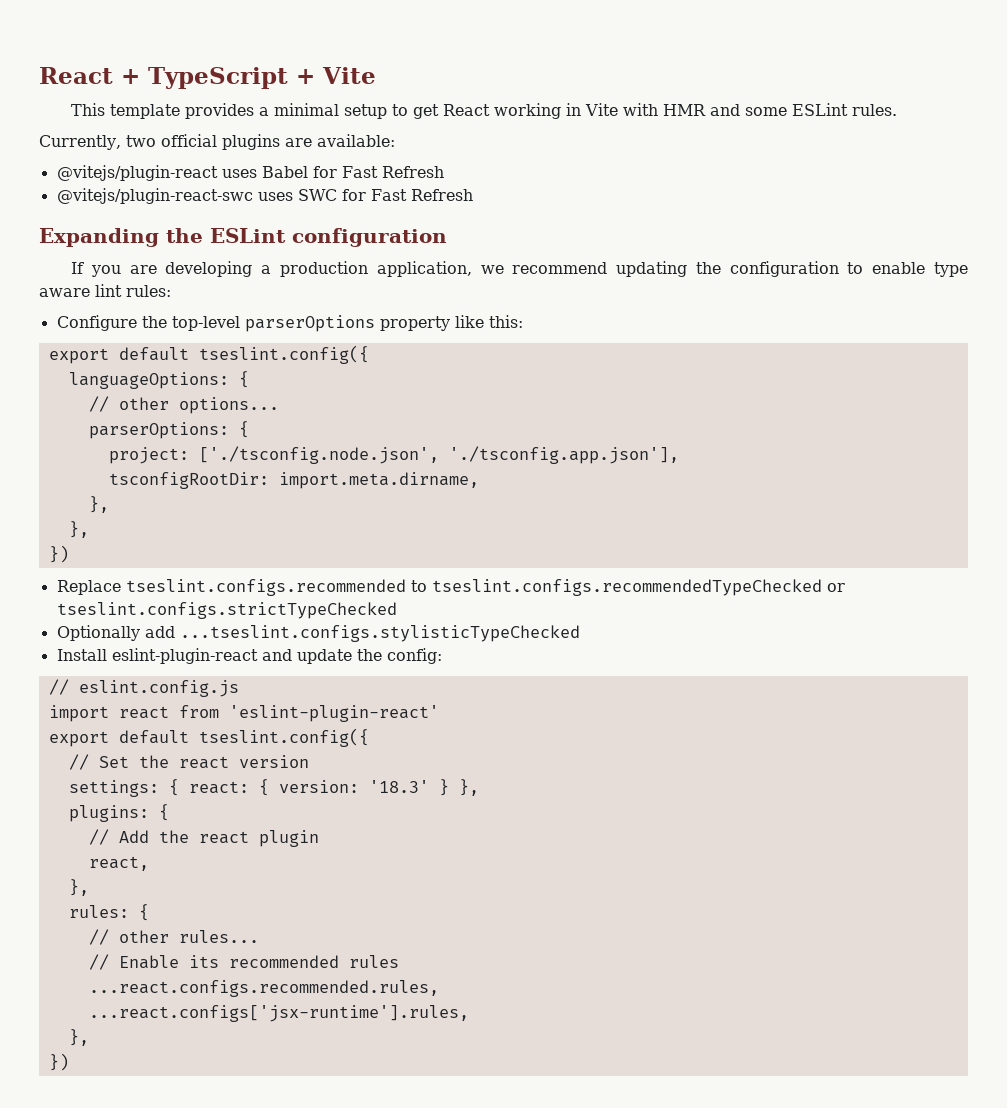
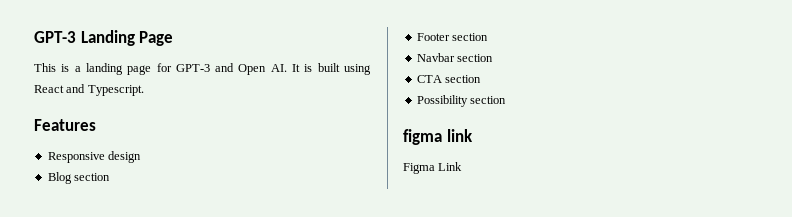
[39,67,376,89] [71,103,898,119] [39,134,395,150] [56,165,444,181] [56,188,473,204] [39,228,447,247] [71,261,969,277] [39,284,171,297] [56,315,523,332] [48,345,369,364] [68,371,249,389] [88,396,279,414] [88,421,249,439] [108,446,679,464] [108,472,479,489] [88,496,109,513] [68,521,89,538] [48,545,69,563] [56,579,845,596] [56,602,397,619] [56,625,580,642] [56,648,442,664] [48,679,239,697] [48,705,439,722] [48,728,369,747] [68,754,309,770] [68,779,479,797] [68,804,169,822] [88,829,319,847] [88,856,149,871] [68,879,89,896] [68,904,149,921] [88,929,259,945] [88,954,399,970] [88,980,439,997] [88,1005,469,1022] [68,1029,89,1046] [48,1053,69,1071] React + TypeScript + Vite // This template provides a minimal setup to get React working in Vite with HMR and some ESLint rules. // Currently, two official plugins are available: // @vitejs/plugin-react uses Babel for Fast Refresh // @vitejs/plugin-react-swc uses SWC for Fast Refresh // Expanding the ESLint configuration // If you are developing a production application, we recommend updating the configuration to enable type aware lint rules: // Configure the top-level parserOptions property like this: // export default tseslint.config({ // languageOptions: { // // other options... // parserOptions: { // project: ['./tsconfig.node.json', './tsconfig.app.json'], // tsconfigRootDir: import.meta.dirname, // }, // }, // }) // Replace tseslint.configs.recommended to tseslint.configs.recommendedTypeChecked or tseslint.configs.strictTypeChecked // Optionally add ...tseslint.configs.stylisticTypeChecked // Install eslint-plugin-react and update the config: // // eslint.config.js // import react from 'eslint-plugin-react' // export default tseslint.config({ // // Set the react version // settings: { react: { version: '18.3' } }, // plugins: { // // Add the react plugin // react, // }, // rules: { // // other rules... // // Enable its recommended rules // ...react.configs.recommended.rules, // ...react.configs['jsx-runtime'].rules, // }, // }) -> [34,30,174,46] [34,63,372,75] [34,84,144,96] [34,119,96,131] [47,151,142,163] [47,172,111,184] [416,33,489,41] [416,53,494,62] [416,75,482,83] [416,95,507,107] [403,129,473,145] [403,162,463,174] GPT-3 Landing Page // This is a landing page for GPT-3 and Open AI. It is built using React and Typescript. // Features // Responsive design // Blog section // Footer section // Navbar section // CTA section // Possibility section // figma link // Figma Link

